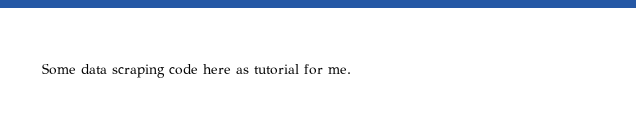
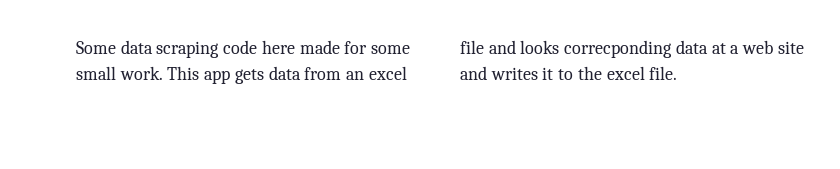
[236,64,351,75] as tutorial for me. -> [299,40,411,54] [76,66,407,84] [460,40,804,58] [460,66,678,80] made for some small work. This app gets data from an excel file and looks correcponding data at a web site and writes it to the excel file.

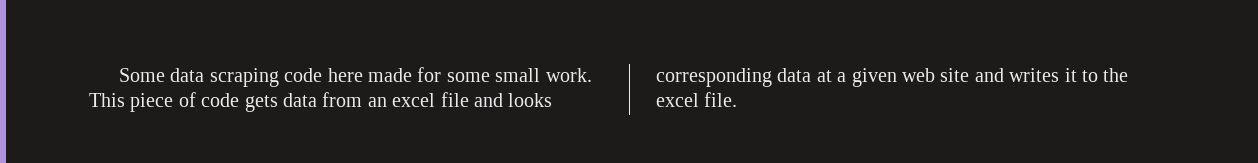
[204,70,231,84] app -> [130,92,240,112] pieсe of code
[564,40,673,58] correcponding -> [656,68,772,87] corresponding
(740, 49) none -> [851,68,897,87] given

